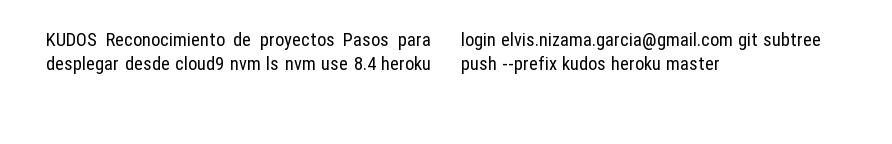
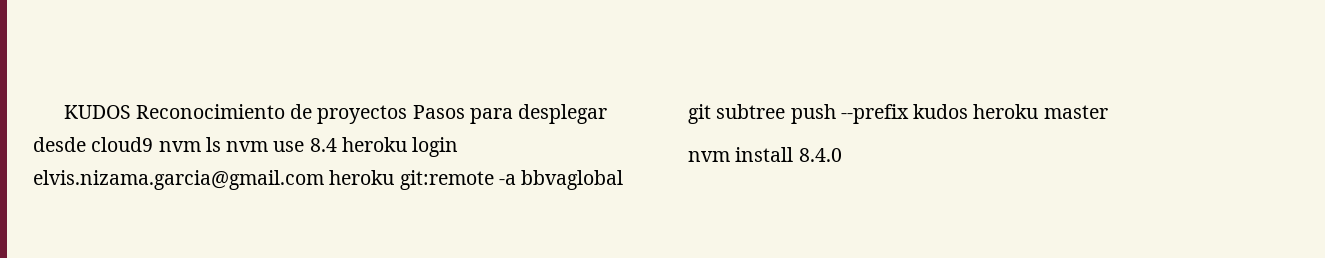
(733, 41) none -> [329,170,624,190] heroku git:remote -a bbvaglobal
(720, 63) none -> [688,147,842,162] // nvm install 8.4.0

